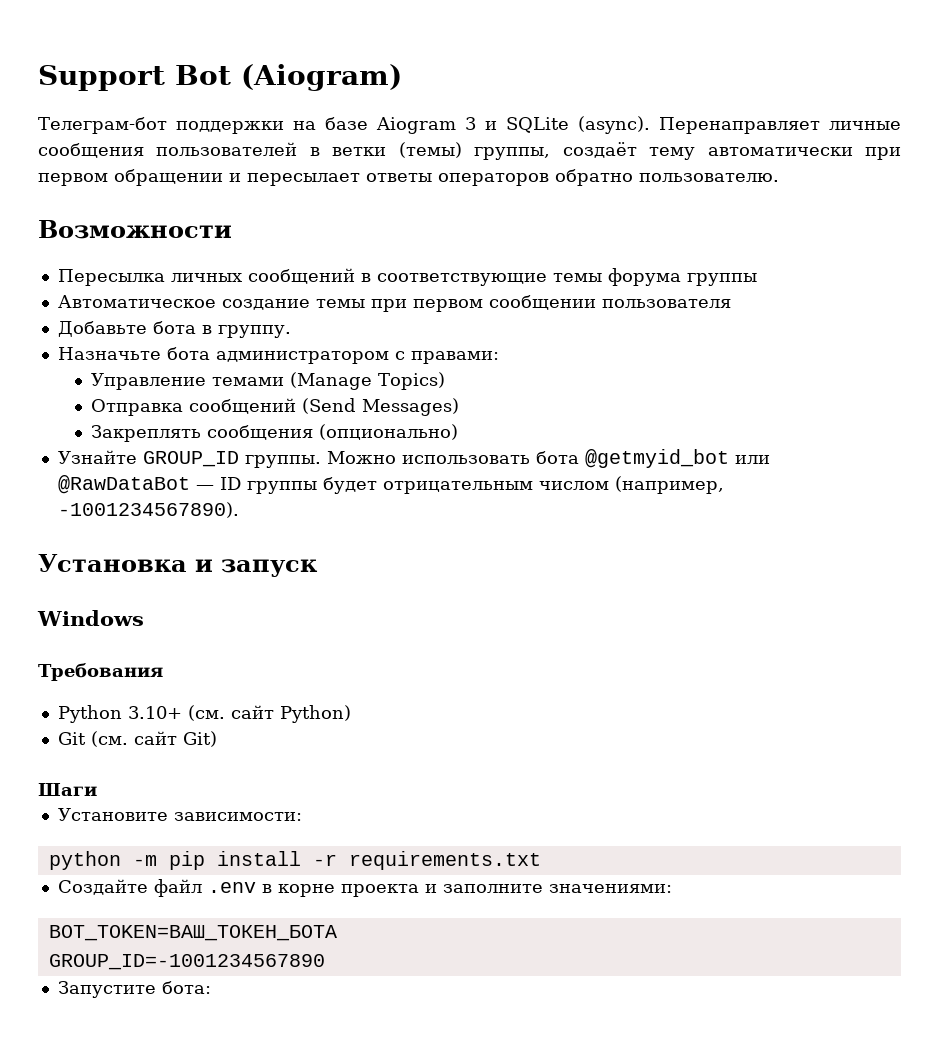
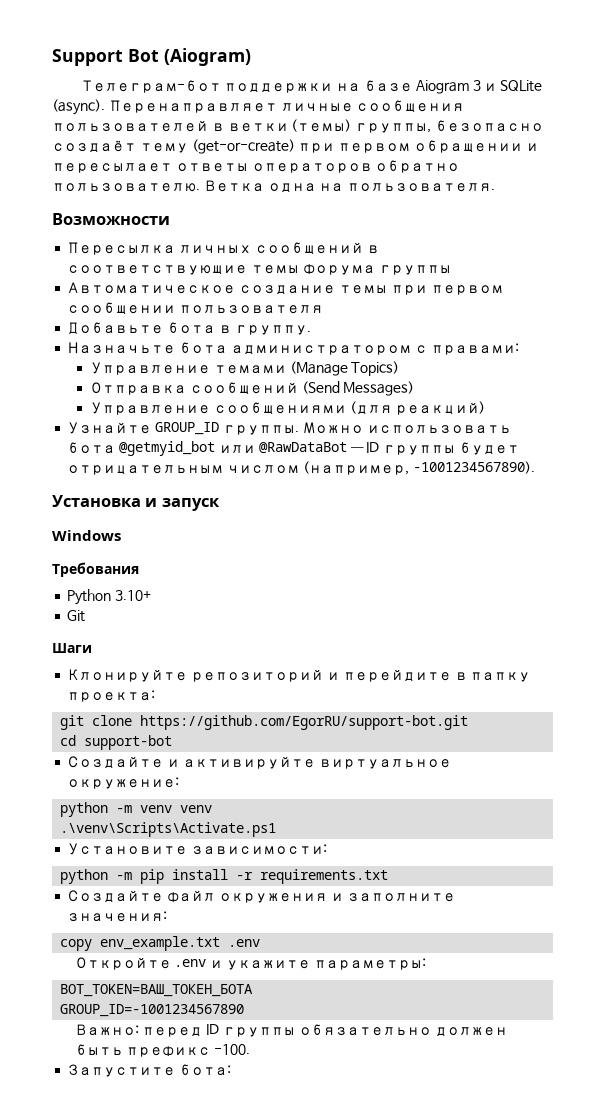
(551, 153) none -> [434,120,543,132] безопасно
[707,147,853,156] автоматически -> [191,139,295,154] (get-or-create)
(779, 177) none -> [203,180,496,193] Ветка одна на пользователя.
[90,424,458,442] Закреплять сообщения (опционально) -> [89,401,486,415] Управление сообщениями (для реакций)
[187,705,351,723] [57,731,217,747] [38,783,97,796] (см. сайт Python) // Git (см. сайт Git) // Шаги -> [67,610,86,622] [52,643,92,653] [67,669,531,682] [67,690,156,702] [60,715,469,730] [60,735,173,750] [67,756,451,769] [67,777,180,789] [60,802,213,817] [60,822,277,837] // Git // Шаги // Клонируйте репозиторий и перейдите в папку проекта: // git clone https://github.com/EgorRU/support-bot.git // cd support-bot // Создайте и активируйте виртуальное окружение: // python -m venv venv // .\venv\Scripts\Activate.ps1
[207,882,672,897] [48,925,337,941] [48,954,325,970] .env в корне проекта и заполните значениями: // BOT_TOKEN=ВАШ_ТОКЕН_БОТА // GROUP_ID=-1001234567890 -> [218,893,455,903] [67,911,168,922] [60,936,261,951] [74,957,426,970] [60,984,254,997] [60,1004,245,1017] [74,1024,507,1037] [74,1044,251,1057] окружения и заполните значения: // copy env_example.txt .env // Откройте .env и укажите параметры: // BOT_TOKEN=ВАШ_ТОКЕН_БОТА // GROUP_ID=-1001234567890 // Важно: перед ID группы обязательно должен быть префикс -100.

